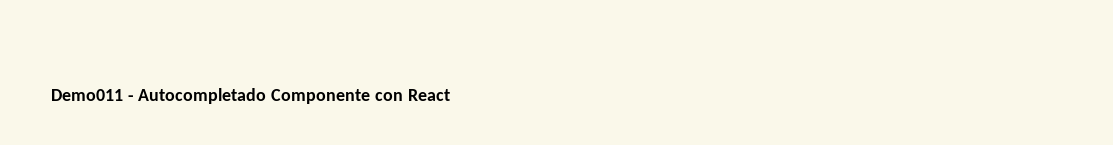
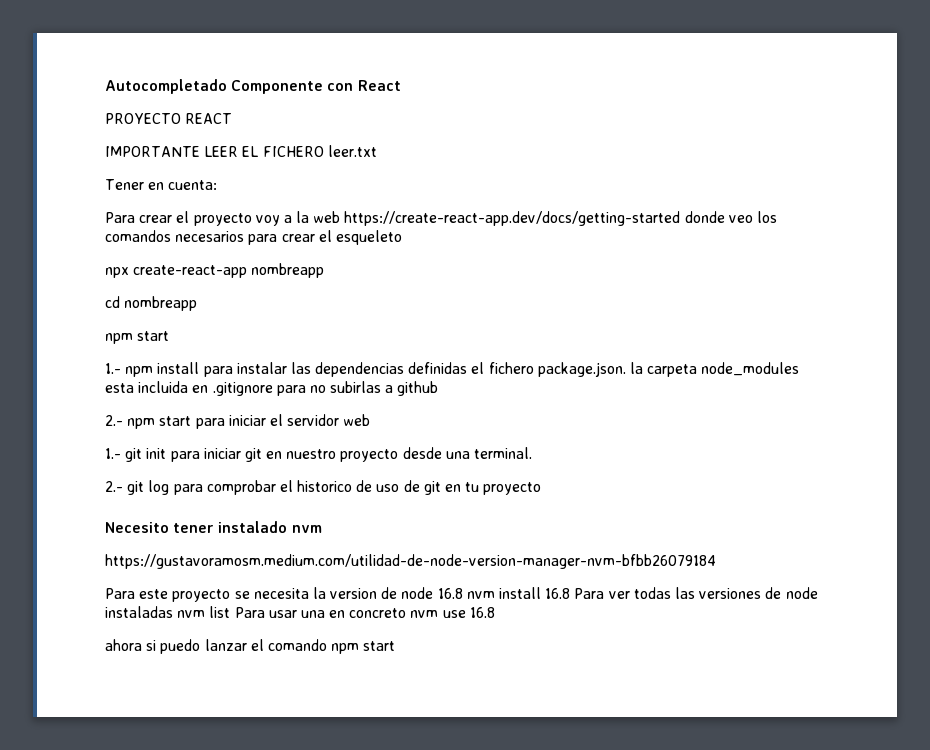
[51,89,134,101] Demo011 - -> (105, 86) none
(450, 95) none -> [105,113,233,124] [105,145,377,157] [105,179,218,190] [105,211,778,226] [105,230,402,245] [105,263,325,278] [105,296,198,311] [105,331,170,344] [105,362,800,377] [105,381,439,396] [105,414,371,429] [105,447,533,462] [105,480,542,495] [105,521,322,533] [105,554,716,569] [105,587,818,602] [105,606,495,618] [105,639,396,654] // PROYECTO REACT // IMPORTANTE LEER EL FICHERO leer.txt // Tener en cuenta: // Para crear el proyecto voy a la web https://create-react-app.dev/docs/getting-started donde veo los comandos necesarios para crear el esqueleto // npx create-react-app nombreapp // cd nombreapp // npm start // 1.- npm install para instalar las dependencias definidas el fichero package.json. la carpeta node_modules esta incluida en .gitignore para no subirlas a github // 2.- npm start para iniciar el servidor web // 1.- git init para iniciar git en nuestro proyecto desde una terminal. // 2.- git log para comprobar el historico de uso de git en tu proyecto // Necesito tener instalado nvm // https://gustavoramosm.medium.com/utilidad-de-node-version-manager-nvm-bfbb26079184 // Para este proyecto se necesita la version de node 16.8 nvm install 16.8 Para ver todas las versiones de node instaladas nvm list Para usar una en concreto nvm use 16.8 // ahora si puedo lanzar el comando npm start

